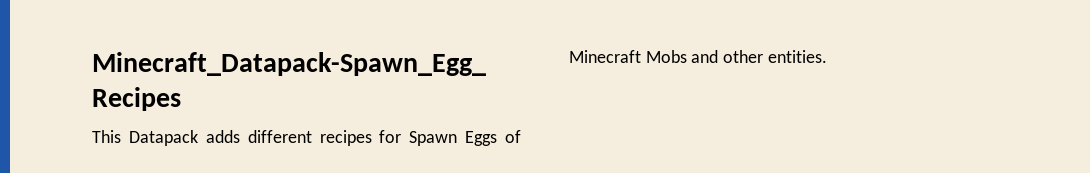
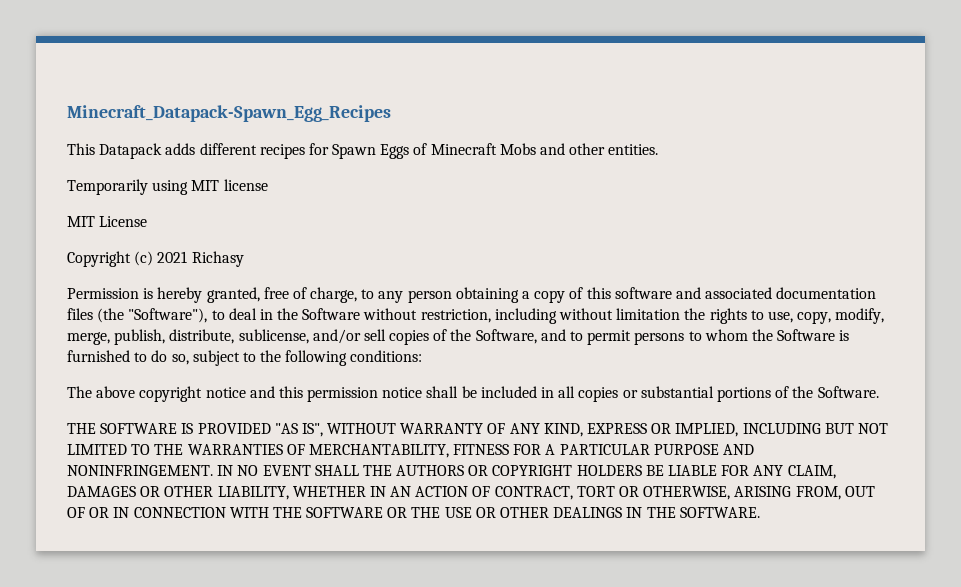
(827, 56) none -> [67,179,268,195] [67,216,148,227] [67,251,244,267] [67,287,877,303] [67,308,885,324] [67,329,850,345] [67,350,423,366] [67,386,879,402] [67,423,888,437] [67,444,755,458] [67,465,836,479] [67,486,875,500] [67,507,760,518] // Temporarily using MIT license // MIT License // Copyright (c) 2021 Richasy // Permission is hereby granted, free of charge, to any person obtaining a copy of this software and associated documentation files (the "Software"), to deal in the Software without restriction, including without limitation the rights to use, copy, modify, merge, publish, distribute, sublicense, and/or sell copies of the Software, and to permit persons to whom the Software is furnished to do so, subject to the following conditions: // The above copyright notice and this permission notice shall be included in all copies or substantial portions of the Software. // THE SOFTWARE IS PROVIDED "AS IS", WITHOUT WARRANTY OF ANY KIND, EXPRESS OR IMPLIED, INCLUDING BUT NOT LIMITED TO THE WARRANTIES OF MERCHANTABILITY, FITNESS FOR A PARTICULAR PURPOSE AND NONINFRINGEMENT. IN NO EVENT SHALL THE AUTHORS OR COPYRIGHT HOLDERS BE LIABLE FOR ANY CLAIM, DAMAGES OR OTHER LIABILITY, WHETHER IN AN ACTION OF CONTRACT, TORT OR OTHERWISE, ARISING FROM, OUT OF OR IN CONNECTION WITH THE SOFTWARE OR THE USE OR OTHER DEALINGS IN THE SOFTWARE.

